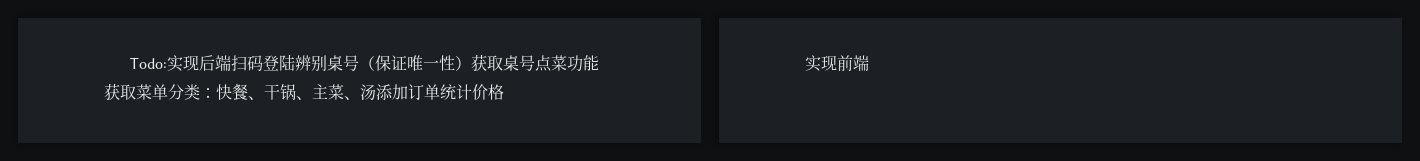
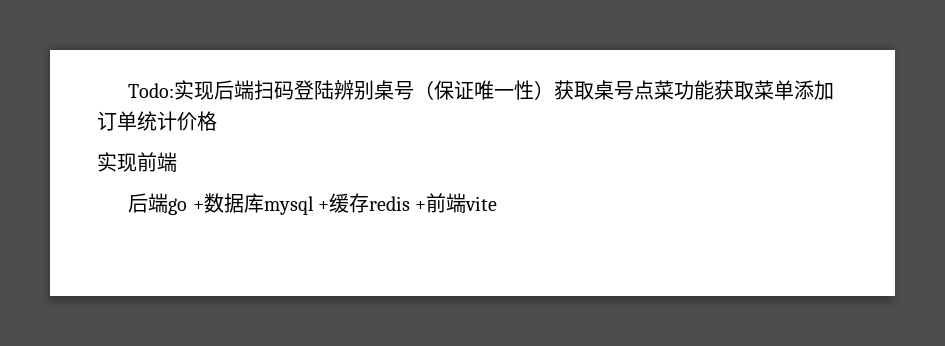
[168,83,376,101] 分类：快餐、干锅、主菜、汤 -> (795, 90) none
(869, 63) none -> [128,193,498,215] // 后端go +数据库mysql +缓存redis +前端vite

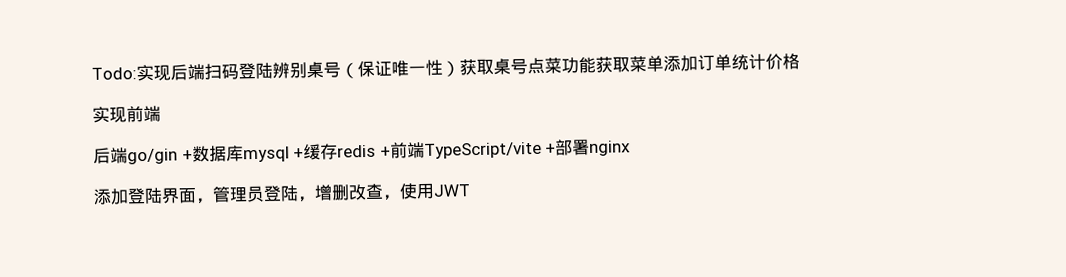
[168,198,188,215] go -> [127,148,178,165] go/gin
[465,196,498,211] vite -> [423,138,632,159] [93,183,471,205] TypeScript/vite +部署nginx // 添加登陆界面，管理员登陆，增删改查，使用JWT

